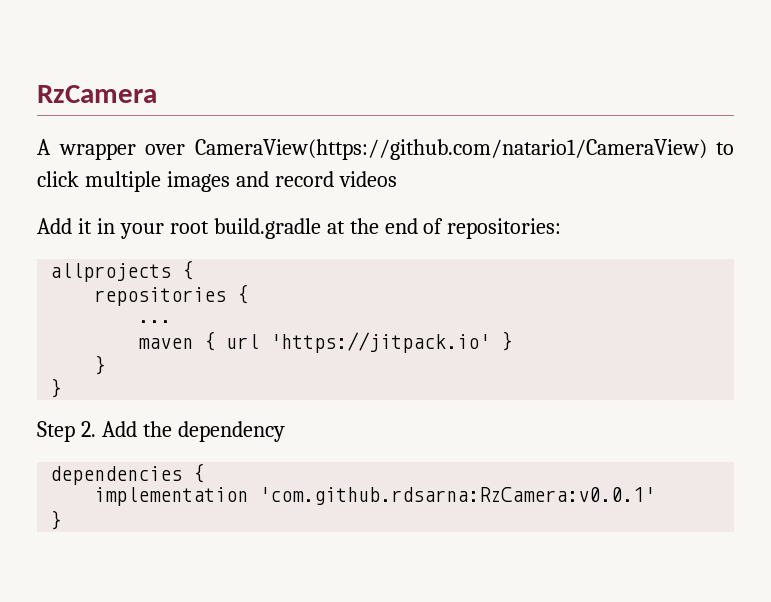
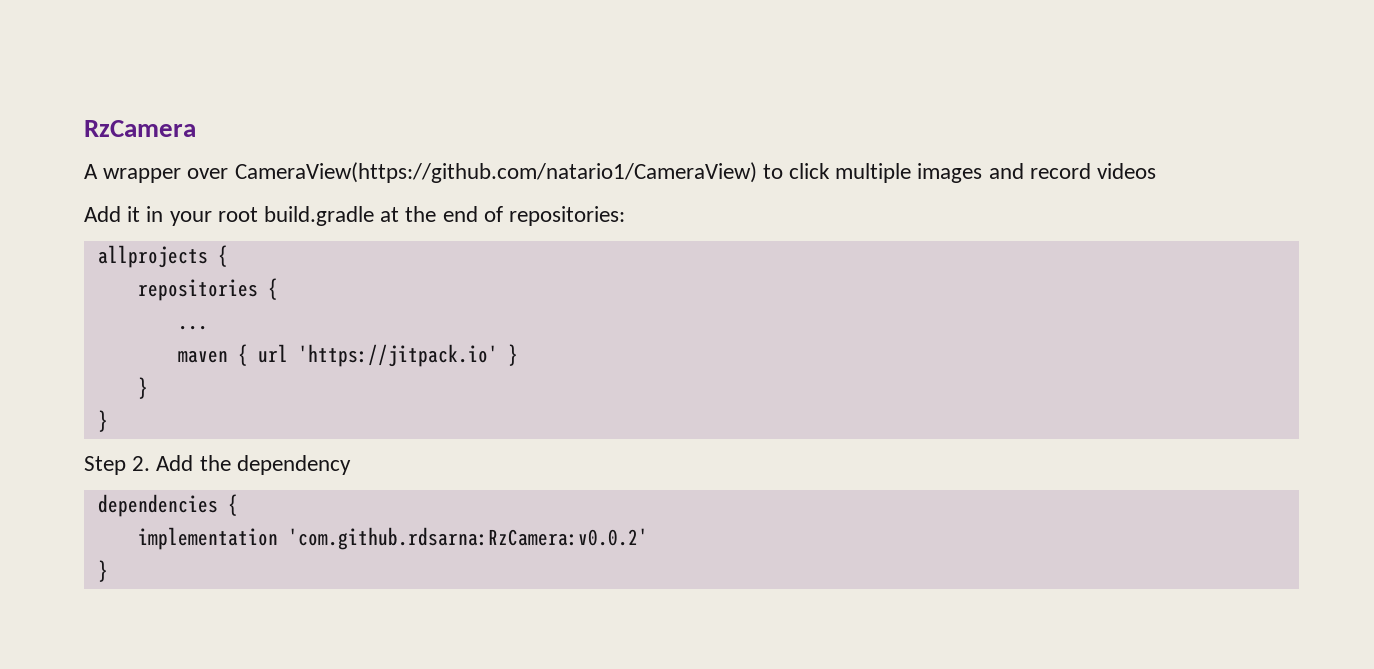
[259,487,656,505] 'com.github.rdsarna:RzCamera:v0.0.1' -> [287,527,648,550] 'com.github.rdsarna:RzCamera:v0.0.2'

